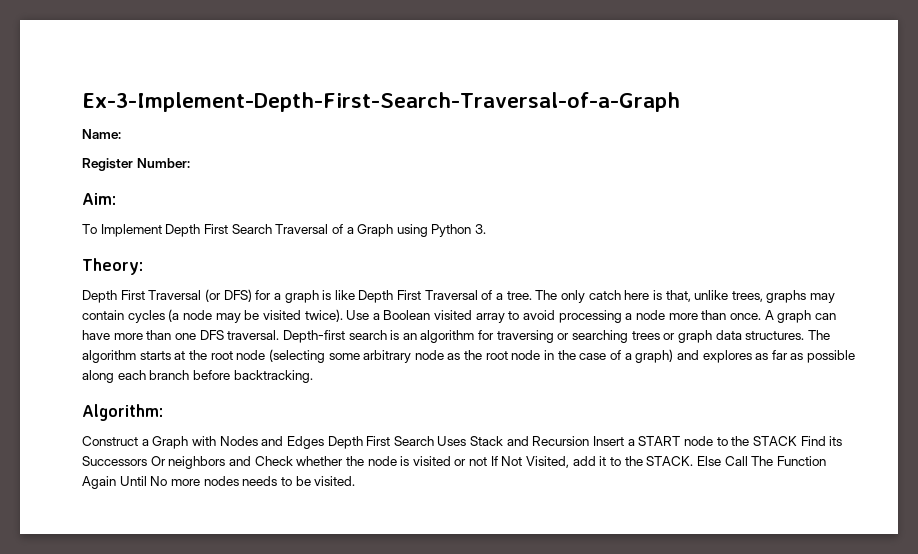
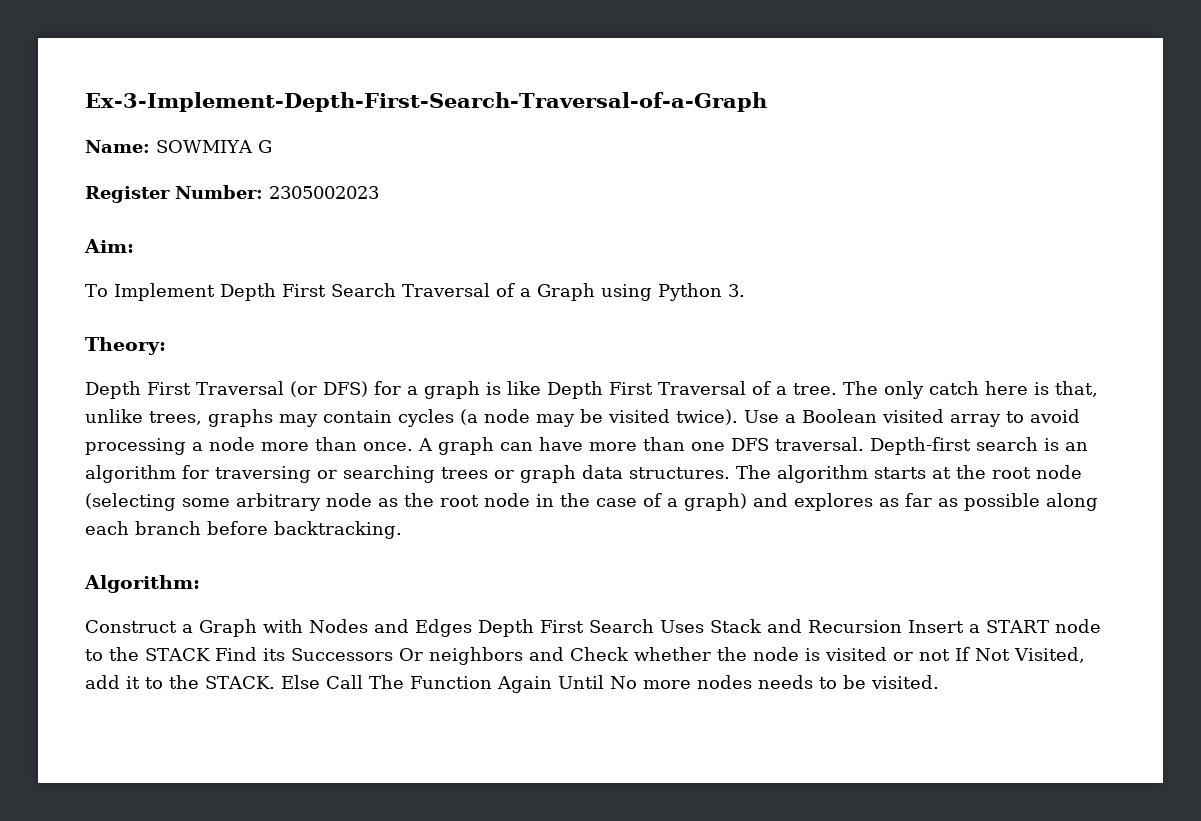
(121, 134) none -> [156,140,272,153] SOWMIYA G
(190, 163) none -> [269,186,379,199] 2305002023

